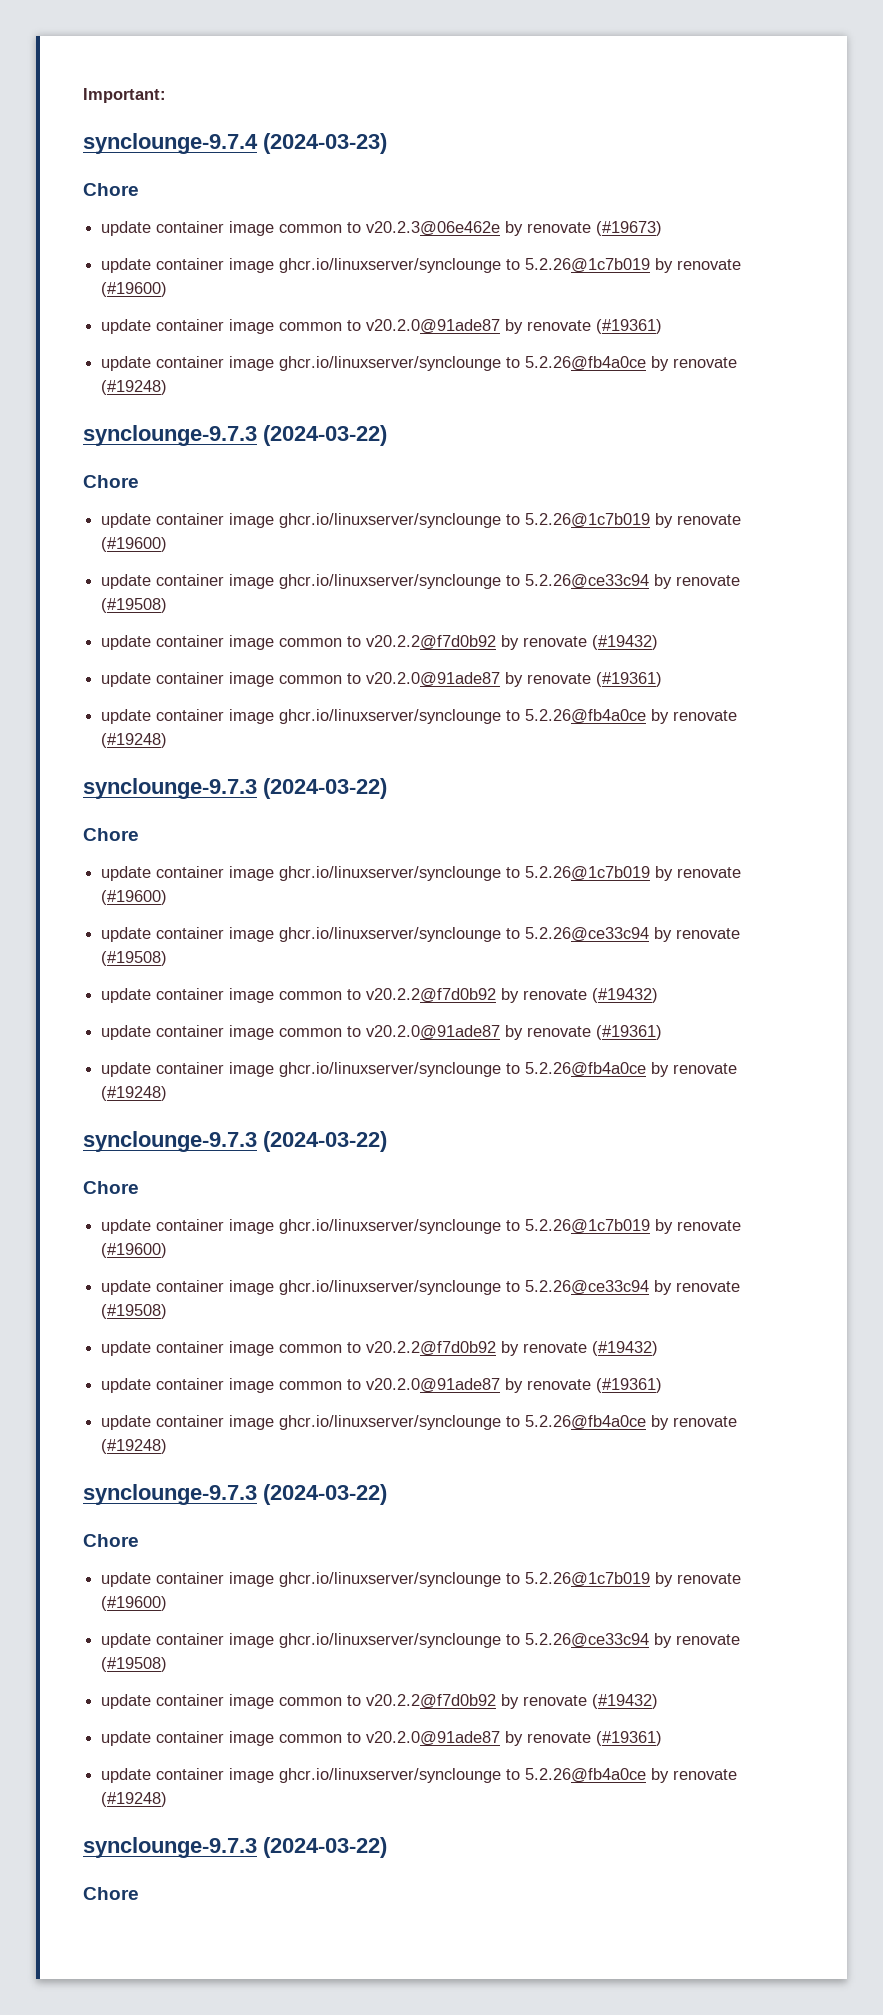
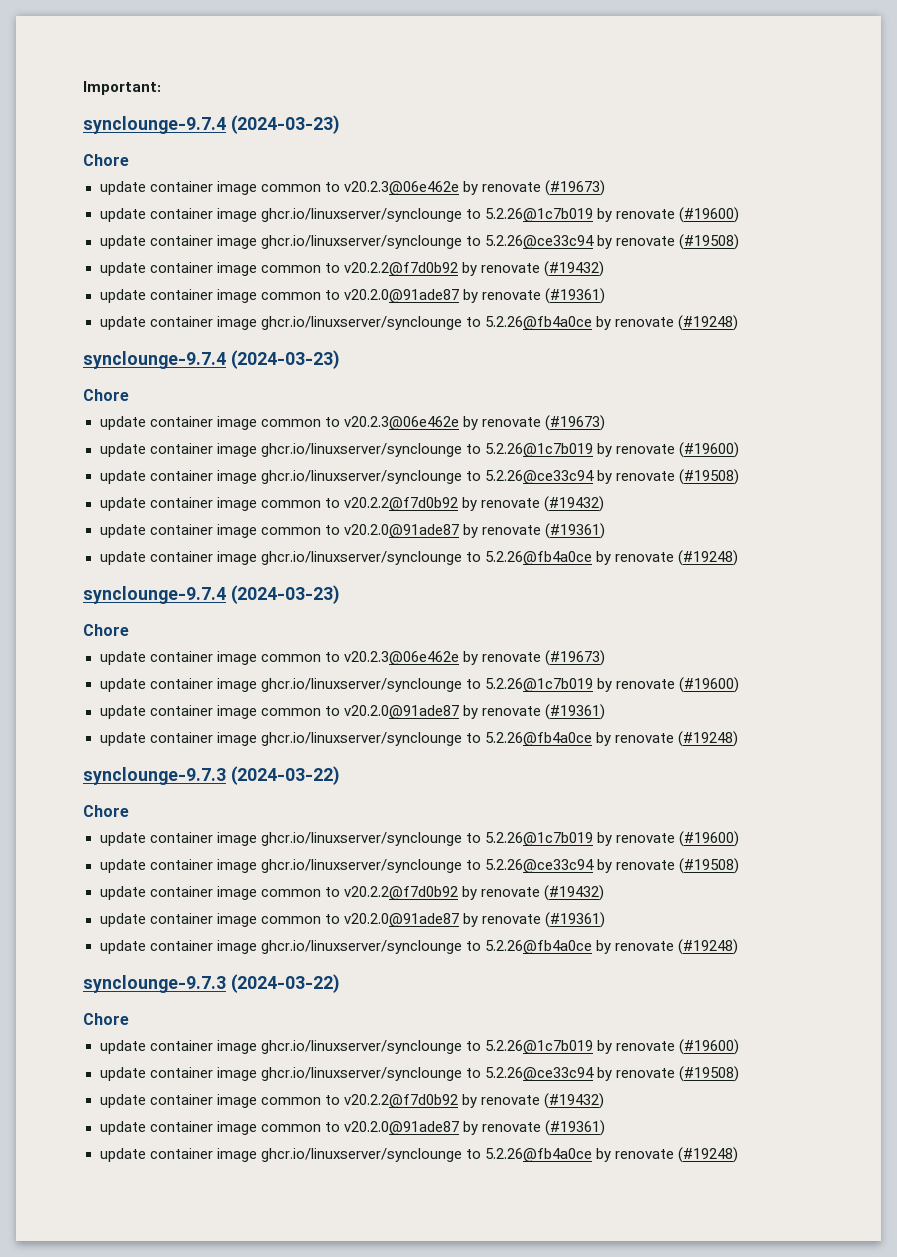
(168, 289) none -> [99,234,739,250] [99,261,604,277] [99,288,605,304] [99,315,738,331] [83,350,340,369] [83,389,129,401] [99,415,605,431] [99,442,739,458] [99,469,739,485] [99,496,604,512] [99,523,605,539] [99,550,738,566] [83,585,340,604] [83,624,129,636] [99,650,605,666] [99,677,739,693] // update container image ghcr.io/linuxserver/synclounge to 5.2.26@ce33c94 by renovate (#19508) // update container image common to v20.2.2@f7d0b92 by renovate (#19432) // update container image common to v20.2.0@91ade87 by renovate (#19361) // update container image ghcr.io/linuxserver/synclounge to 5.2.26@fb4a0ce by renovate (#19248) // synclounge-9.7.4 (2024-03-23) // Chore // update container image common to v20.2.3@06e462e by renovate (#19673) // update container image ghcr.io/linuxserver/synclounge to 5.2.26@1c7b019 by renovate (#19600) // update container image ghcr.io/linuxserver/synclounge to 5.2.26@ce33c94 by renovate (#19508) // update container image common to v20.2.2@f7d0b92 by renovate (#19432) // update container image common to v20.2.0@91ade87 by renovate (#19361) // update container image ghcr.io/linuxserver/synclounge to 5.2.26@fb4a0ce by renovate (#19248) // synclounge-9.7.4 (2024-03-23) // Chore // update container image common to v20.2.3@06e462e by renovate (#19673) // update container image ghcr.io/linuxserver/synclounge to 5.2.26@1c7b019 by renovate (#19600)
[83,1131,387,1152] [83,1181,139,1194] [101,1219,742,1234] [101,1243,168,1258] [101,1280,741,1295] [101,1304,168,1319] [101,1341,659,1356] [101,1378,663,1393] [101,1415,738,1430] [101,1439,168,1454] [83,1484,387,1505] [83,1534,139,1547] [101,1572,742,1587] [101,1596,168,1611] [101,1633,741,1648] [101,1657,168,1672] [101,1694,659,1709] [101,1731,663,1746] [101,1768,738,1783] [101,1792,168,1807] [83,1837,387,1858] [83,1887,139,1900] // synclounge-9.7.3 (2024-03-22) // Chore // update container image ghcr.io/linuxserver/synclounge to 5.2.26@1c7b019 by renovate (#19600) // update container image ghcr.io/linuxserver/synclounge to 5.2.26@ce33c94 by renovate (#19508) // update container image common to v20.2.2@f7d0b92 by renovate (#19432) // update container image common to v20.2.0@91ade87 by renovate (#19361) // update container image ghcr.io/linuxserver/synclounge to 5.2.26@fb4a0ce by renovate (#19248) // synclounge-9.7.3 (2024-03-22) // Chore // update container image ghcr.io/linuxserver/synclounge to 5.2.26@1c7b019 by renovate (#19600) // update container image ghcr.io/linuxserver/synclounge to 5.2.26@ce33c94 by renovate (#19508) // update container image common to v20.2.2@f7d0b92 by renovate (#19432) // update container image common to v20.2.0@91ade87 by renovate (#19361) // update container image ghcr.io/linuxserver/synclounge to 5.2.26@fb4a0ce by renovate (#19248) // synclounge-9.7.3 (2024-03-22) // Chore -> (738, 1155) none

